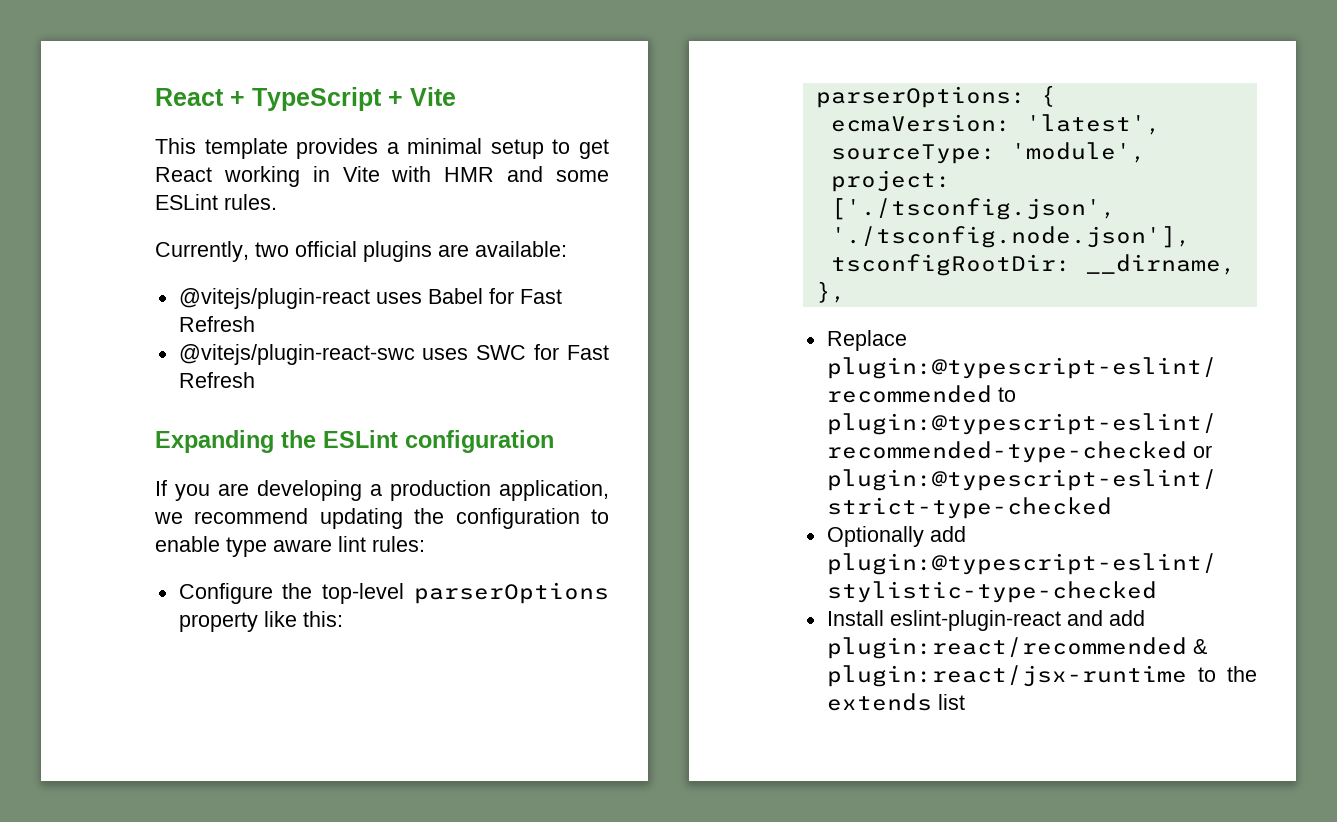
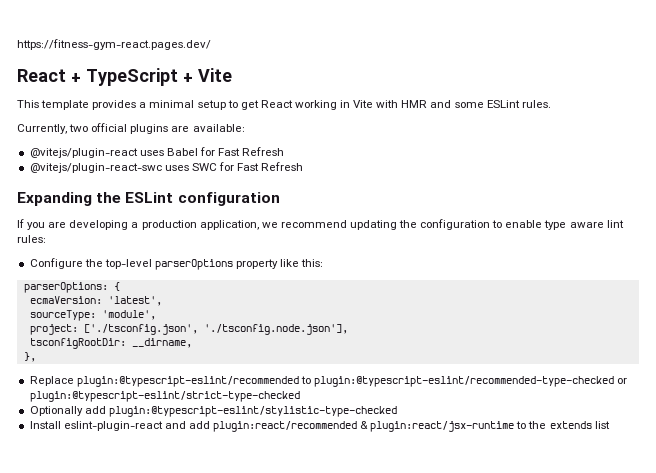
(155, 97) none -> [17,39,211,50] https://fitness-gym-react.pages.dev/ //

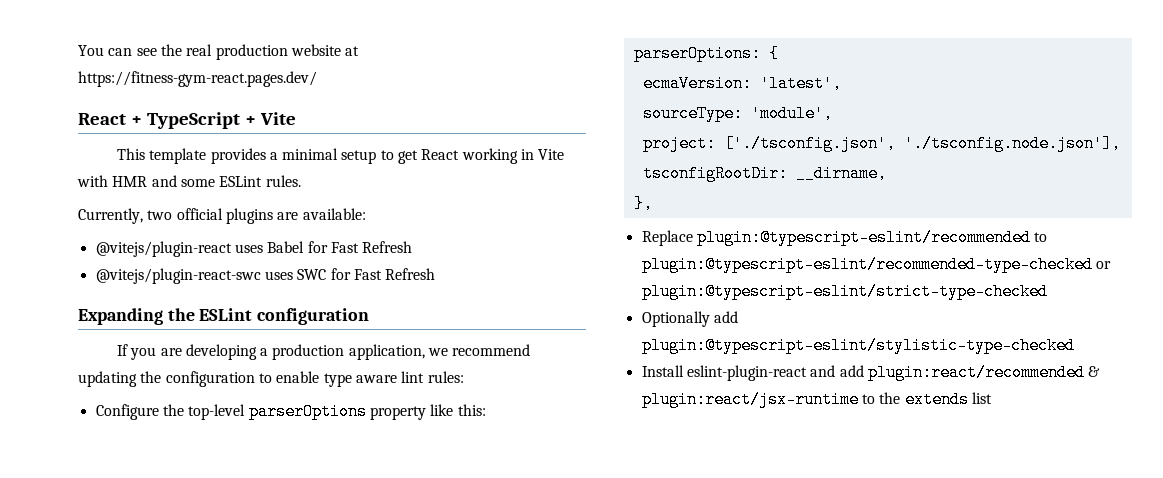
(17, 44) none -> [78,44,360,60] You can see the real production website at

